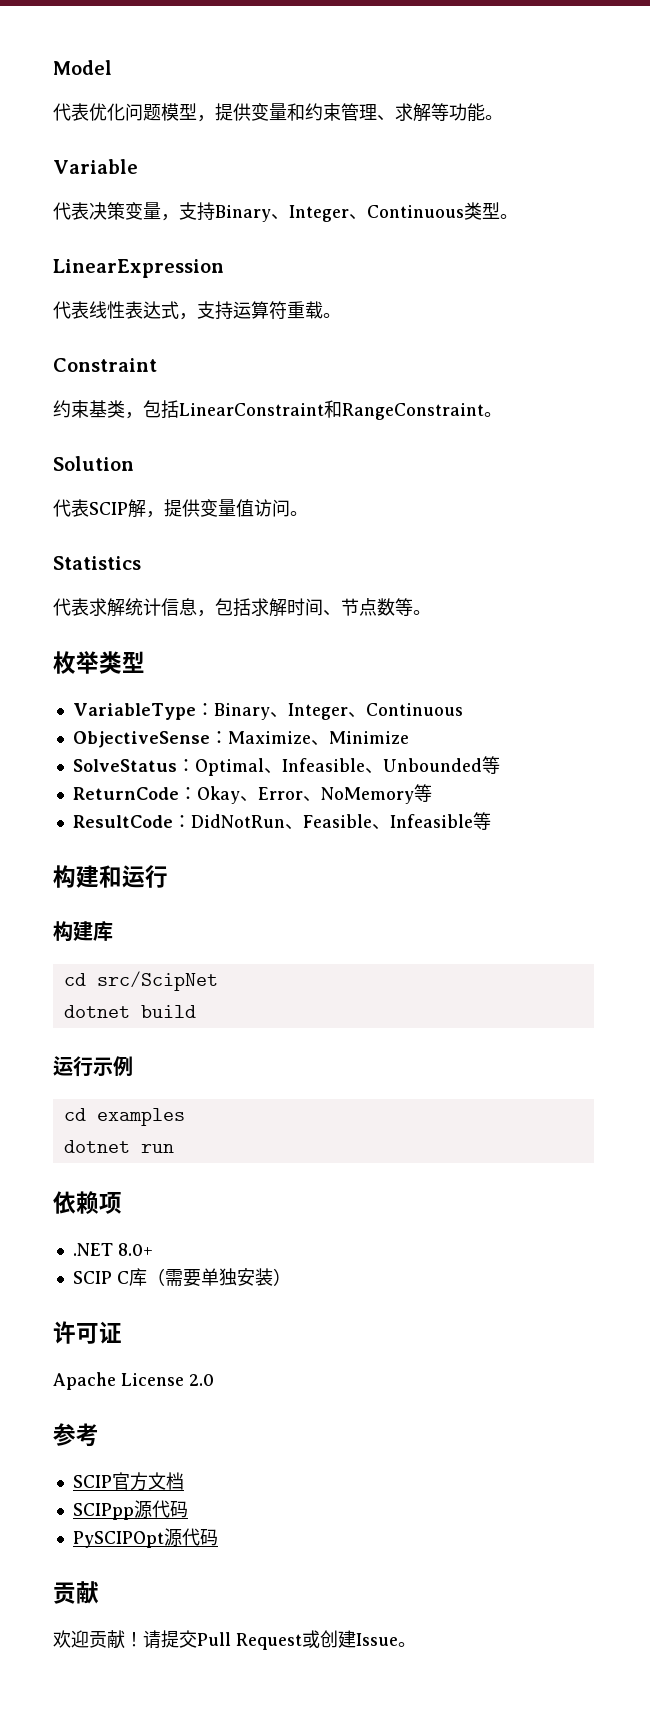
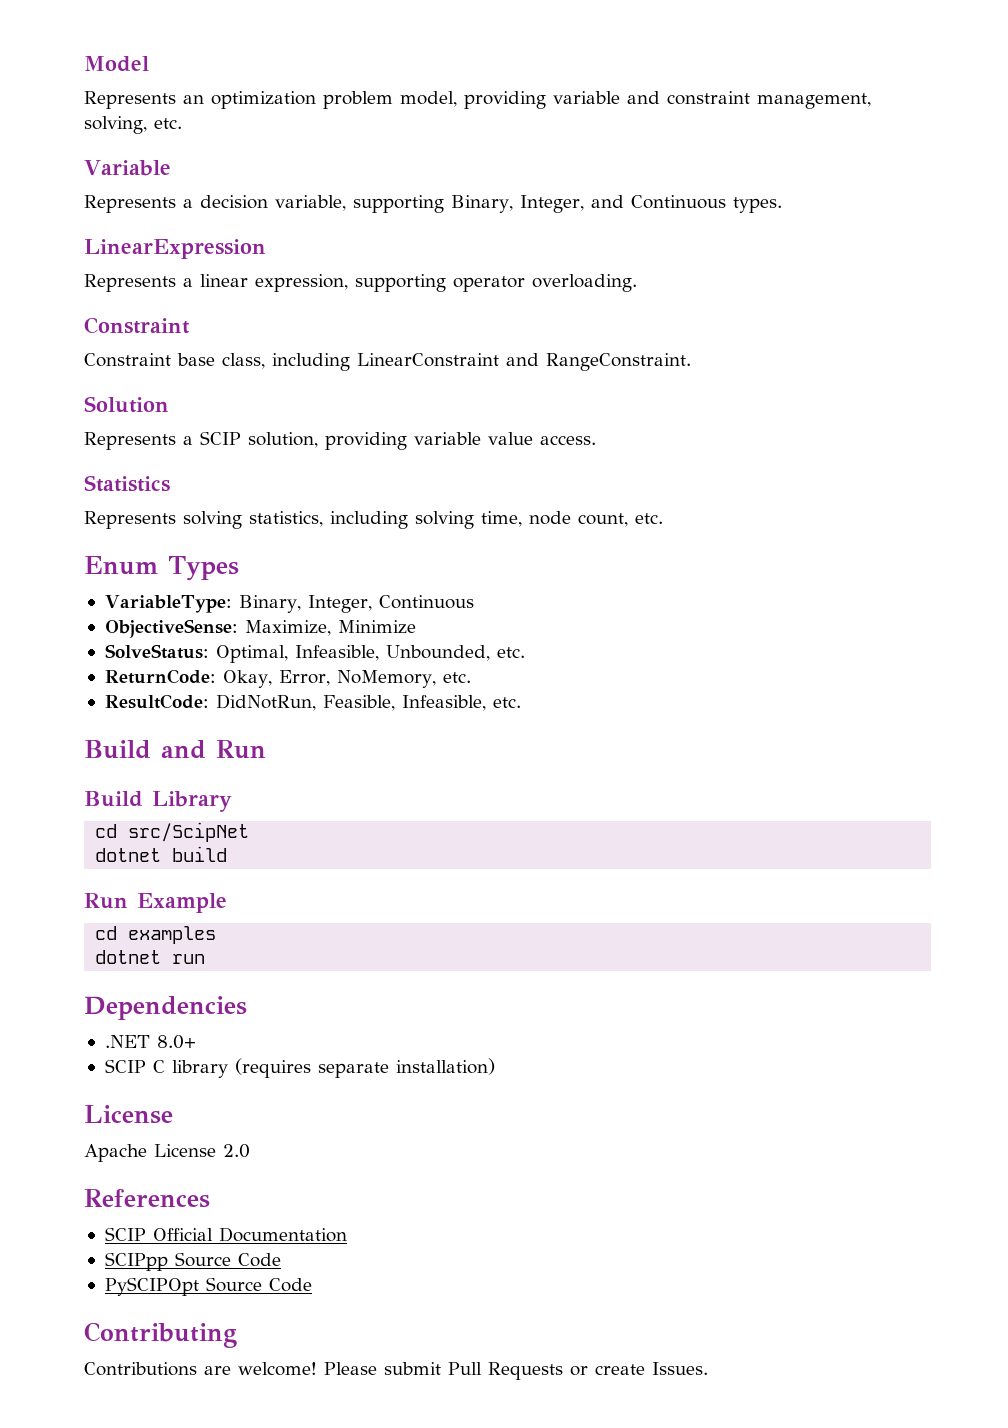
[53,103,503,122] [53,159,138,174] [53,202,518,222] [53,259,224,278] [53,301,341,320] [53,358,157,372] [53,400,502,420] [53,456,134,471] [53,499,308,518] [53,556,141,570] [53,598,431,617] [53,651,145,674] [72,703,463,720] [72,731,409,748] [72,756,500,776] [72,784,432,804] [72,812,491,830] [53,865,168,888] [53,921,113,942] 代表优化问题模型，提供变量和约束管理、求解等功能。 // Variable // 代表决策变量，支持Binary、Integer、Continuous类型。 // LinearExpression // 代表线性表达式，支持运算符重载。 // Constraint // 约束基类，包括LinearConstraint和RangeConstraint。 // Solution // 代表SCIP解，提供变量值访问。 // Statistics // 代表求解统计信息，包括求解时间、节点数等。 // 枚举类型 // VariableType：Binary、Integer、Continuous // ObjectiveSense：Maximize、Minimize // SolveStatus：Optimal、Infeasible、Unbounded等 // ReturnCode：Okay、Error、NoMemory等 // ResultCode：DidNotRun、Feasible、Infeasible等 // 构建和运行 // 构建库 -> [84,91,871,109] [84,116,182,134] [84,160,171,176] [84,195,782,213] [84,239,266,259] [84,274,637,292] [84,317,190,334] [84,353,691,371] [84,396,169,413] [84,431,596,450] [84,475,170,492] [84,511,663,529] [84,556,239,581] [104,595,474,613] [104,619,416,638] [104,644,525,663] [104,669,471,688] [104,694,521,711] [84,740,266,759] [84,791,232,812] Represents an optimization problem model, providing variable and constraint management, solving, etc. // Variable // Represents a decision variable, supporting Binary, Integer, and Continuous types. // LinearExpression // Represents a linear expression, supporting operator overloading. // Constraint // Constraint base class, including LinearConstraint and RangeConstraint. // Solution // Represents a SCIP solution, providing variable value access. // Statistics // Represents solving statistics, including solving time, node count, etc. // Enum Types // VariableType: Binary, Integer, Continuous // ObjectiveSense: Maximize, Minimize // SolveStatus: Optimal, Infeasible, Unbounded, etc. // ReturnCode: Okay, Error, NoMemory, etc. // ResultCode: DidNotRun, Feasible, Infeasible, etc. // Build and Run // Build Library
[53,1056,133,1077] 运行示例 -> [84,893,227,913] Run Example
[53,1191,122,1214] 依赖项 -> [84,996,247,1020] Dependencies
[128,1268,291,1287] [53,1321,122,1344] 库（需要单独安装） // 许可证 -> [171,1058,495,1078] [84,1105,173,1124] library (requires separate installation) // License
[53,1423,99,1447] [72,1472,184,1491] 参考 // SCIP官方文档 -> [84,1189,210,1208] [104,1227,347,1242] References // SCIP Official Documentation
[133,1500,188,1519] 源代码 -> [174,1252,281,1267] Source Code
[163,1528,218,1547] [53,1581,99,1604] [53,1630,416,1650] 源代码 // 贡献 // 欢迎贡献！请提交Pull Request或创建Issue。 -> [205,1277,312,1292] [84,1322,237,1348] [84,1362,708,1380] Source Code // Contributing // Contributions are welcome! Please submit Pull Requests or create Issues.

